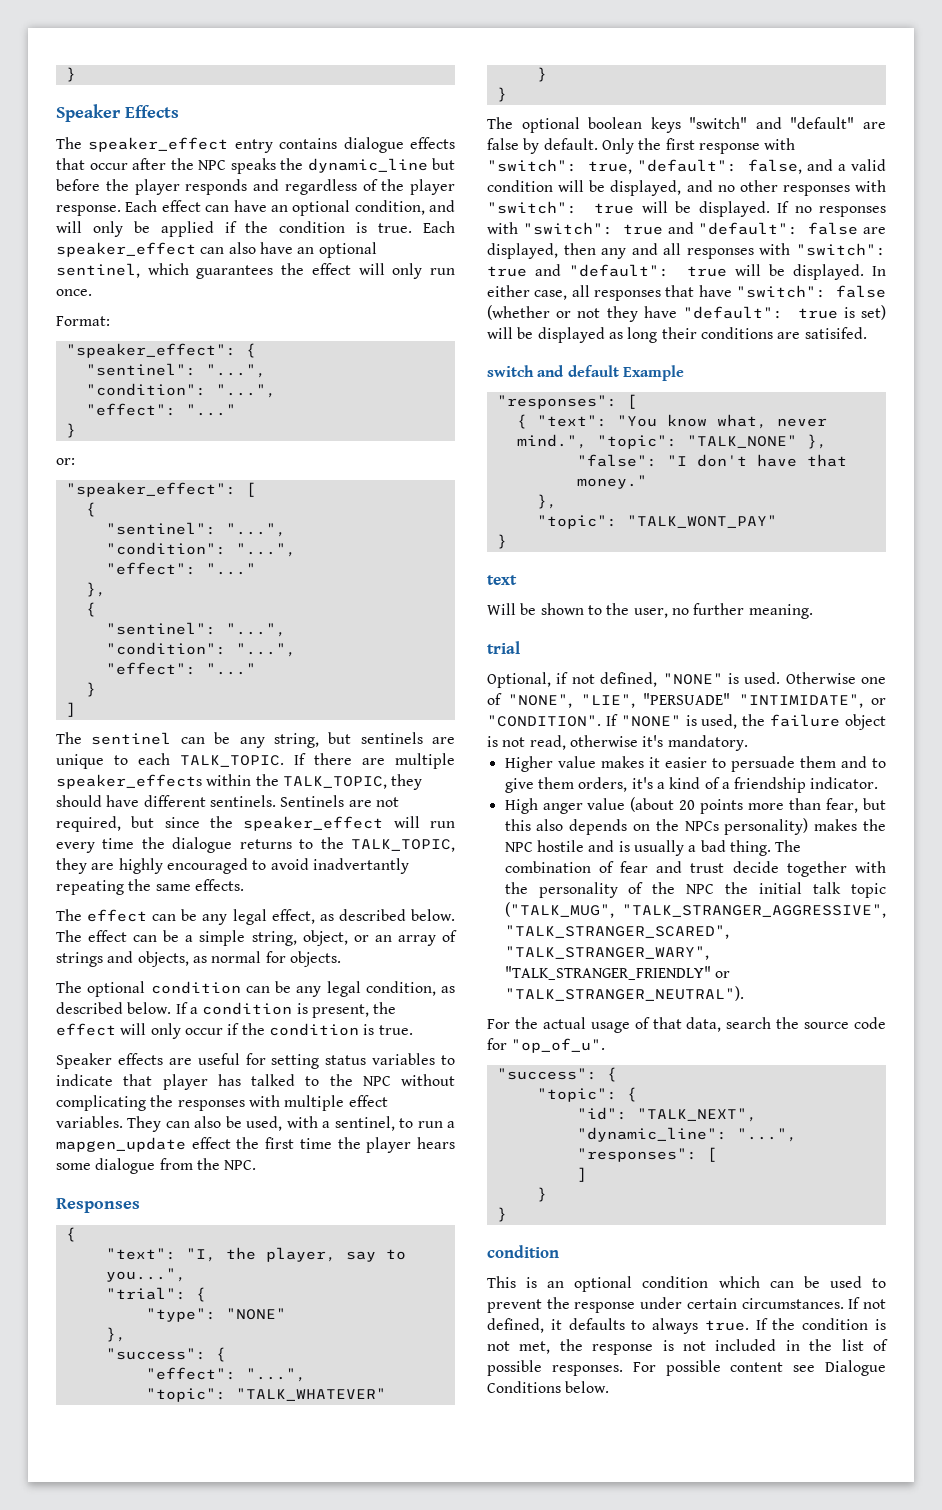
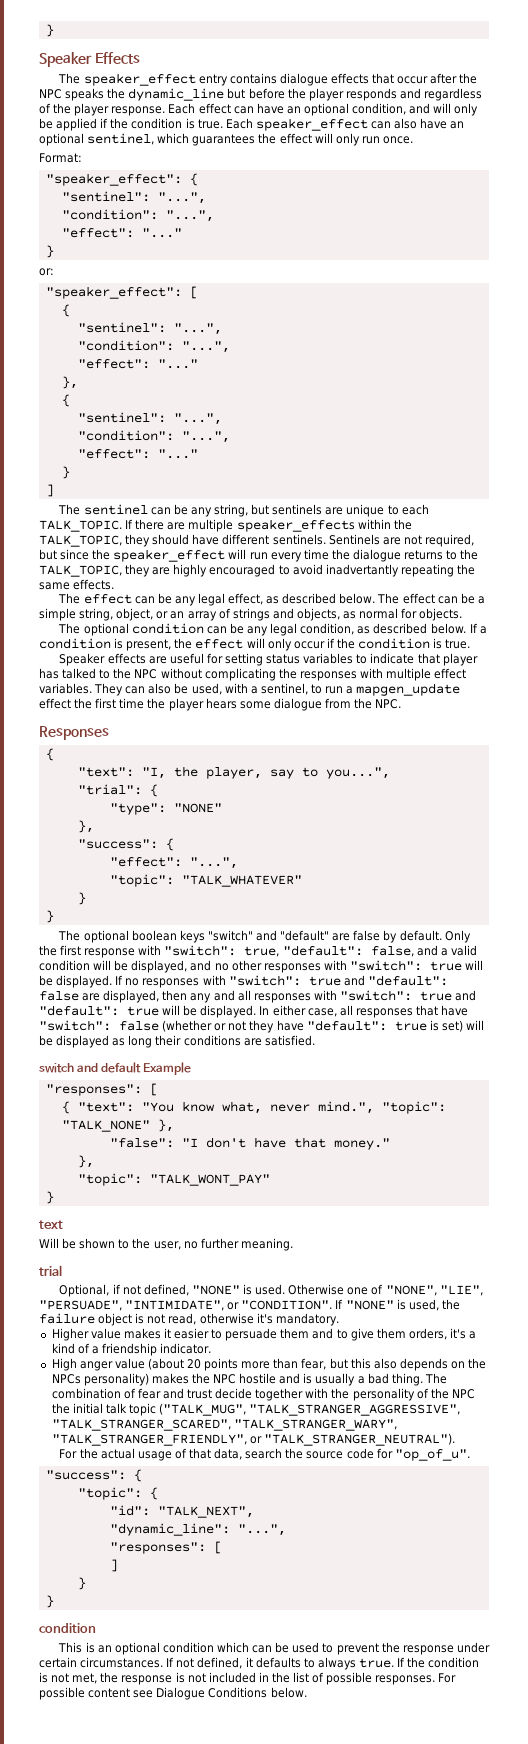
[804,327,867,339] satisifed. -> [264,1035,315,1046] satisfied.
[643,693,731,705] "PERSUADE" -> [39,1300,122,1311] "PERSUADE",
[504,966,711,980] "TALK_STRANGER_FRIENDLY" -> [51,1434,247,1446] "TALK_STRANGER_FRIENDLY",

